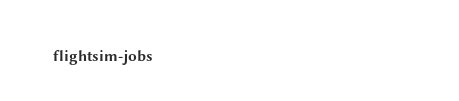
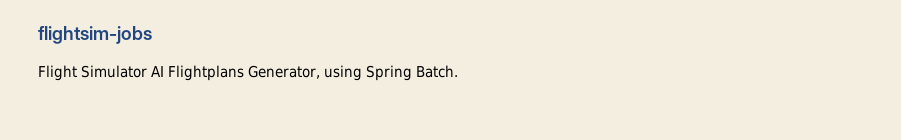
(153, 57) none -> [38,65,458,81] // Flight Simulator AI Flightplans Generator, using Spring Batch.

